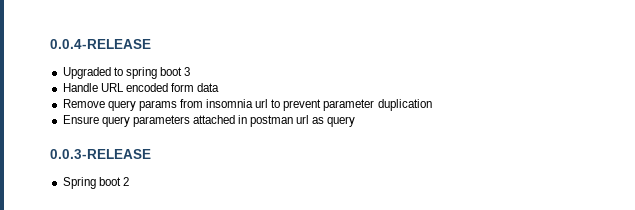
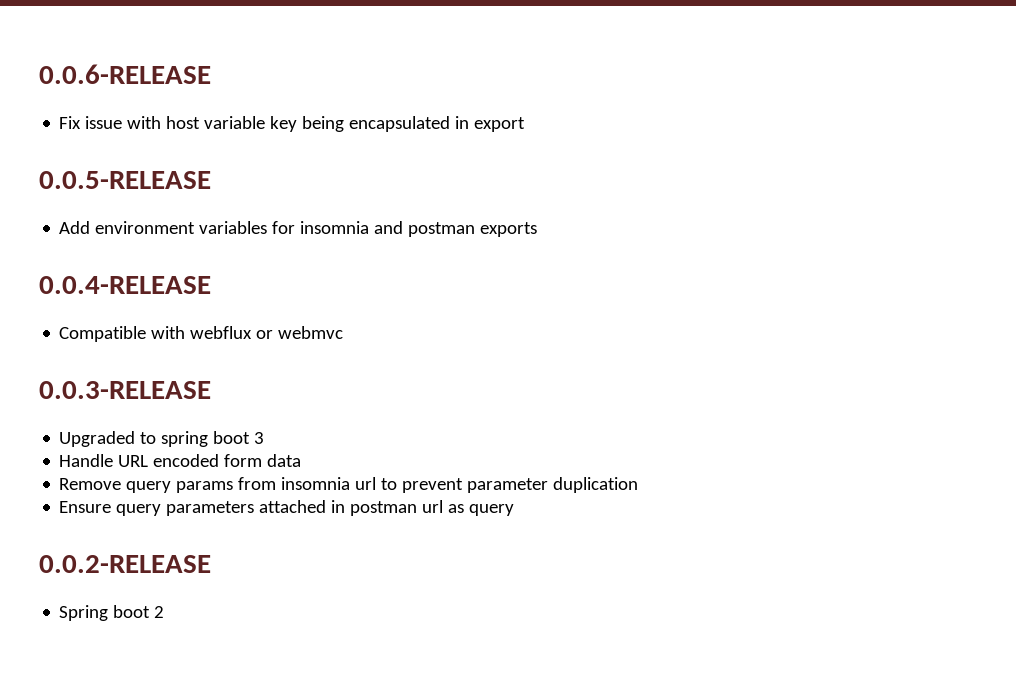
[50,39,151,49] 0.0.4-RELEASE -> [39,64,211,84] [59,116,526,132] [39,171,211,189] [59,221,538,237] [39,276,211,294] [59,326,344,342] [39,381,211,399] 0.0.6-RELEASE // Fix issue with host variable key being encapsulated in export // 0.0.5-RELEASE // Add environment variables for insomnia and postman exports // 0.0.4-RELEASE // Compatible with webflux or webmvc // 0.0.3-RELEASE
[50,149,151,159] 0.0.3-RELEASE -> [39,555,211,573] 0.0.2-RELEASE

